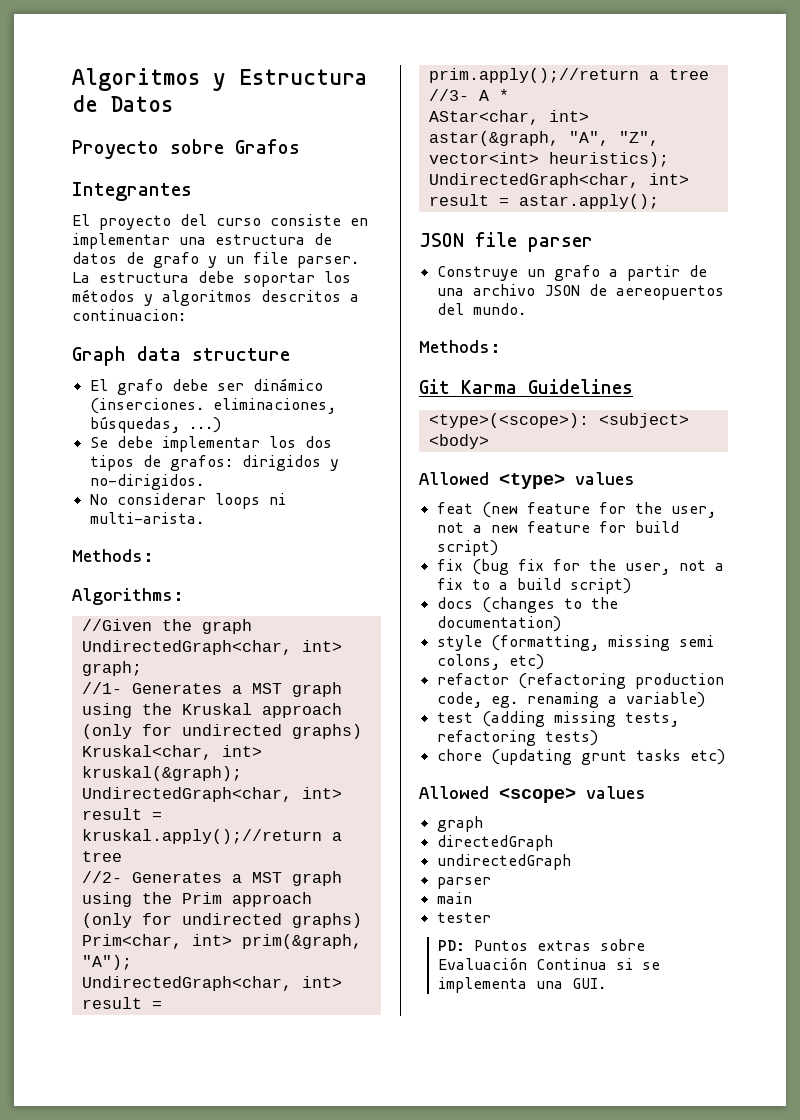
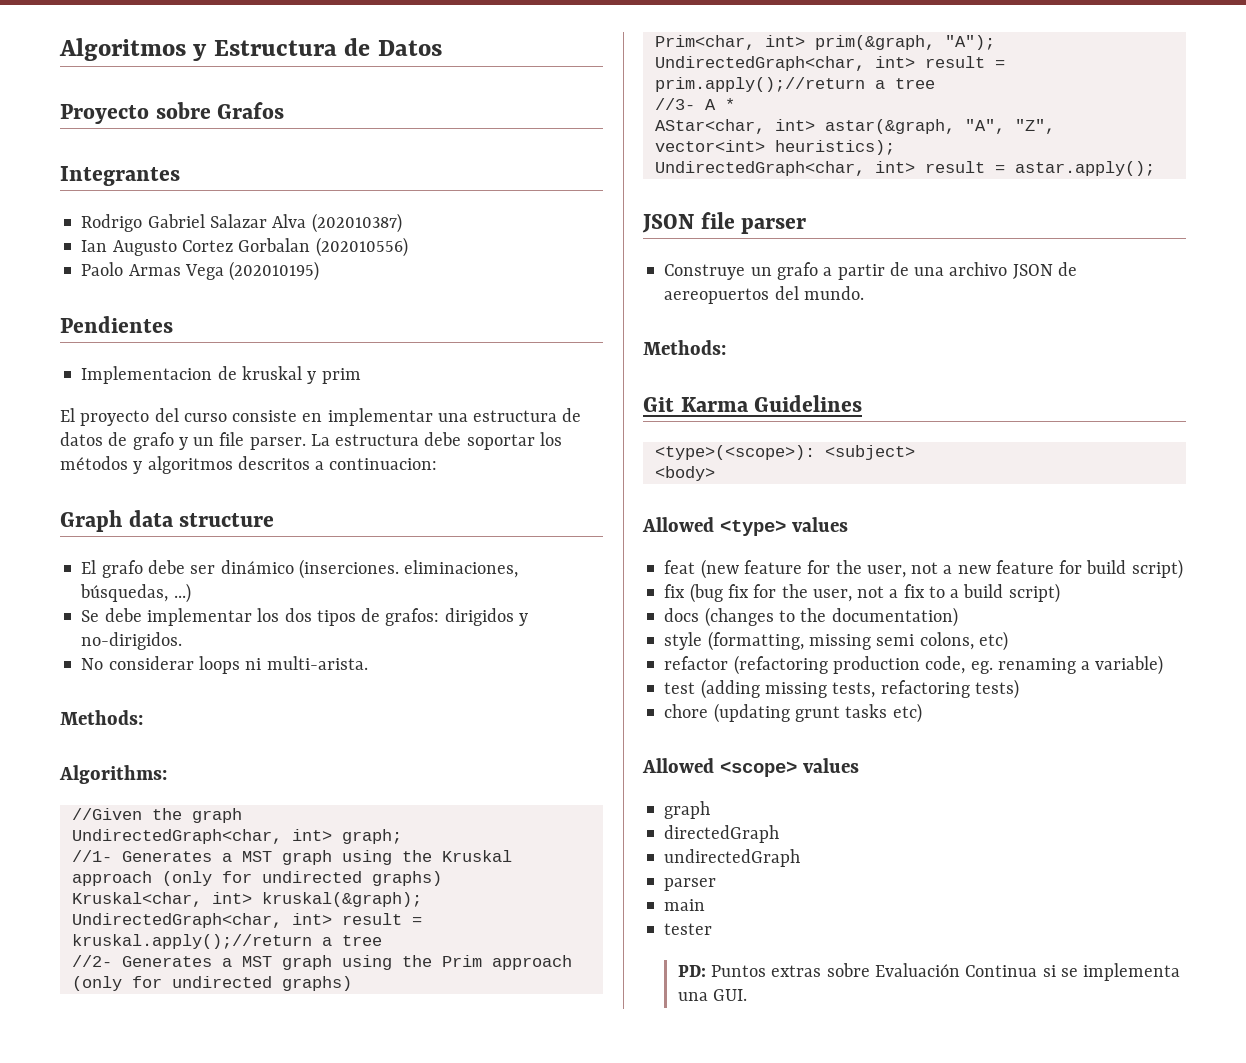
(192, 191) none -> [81,213,402,233] [81,237,408,257] [81,261,320,281] [60,316,173,333] [81,366,361,384] // Rodrigo Gabriel Salazar Alva (202010387) // Ian Augusto Cortez Gorbalan (202010556) // Paolo Armas Vega (202010195) // Pendientes // Implementacion de kruskal y prim

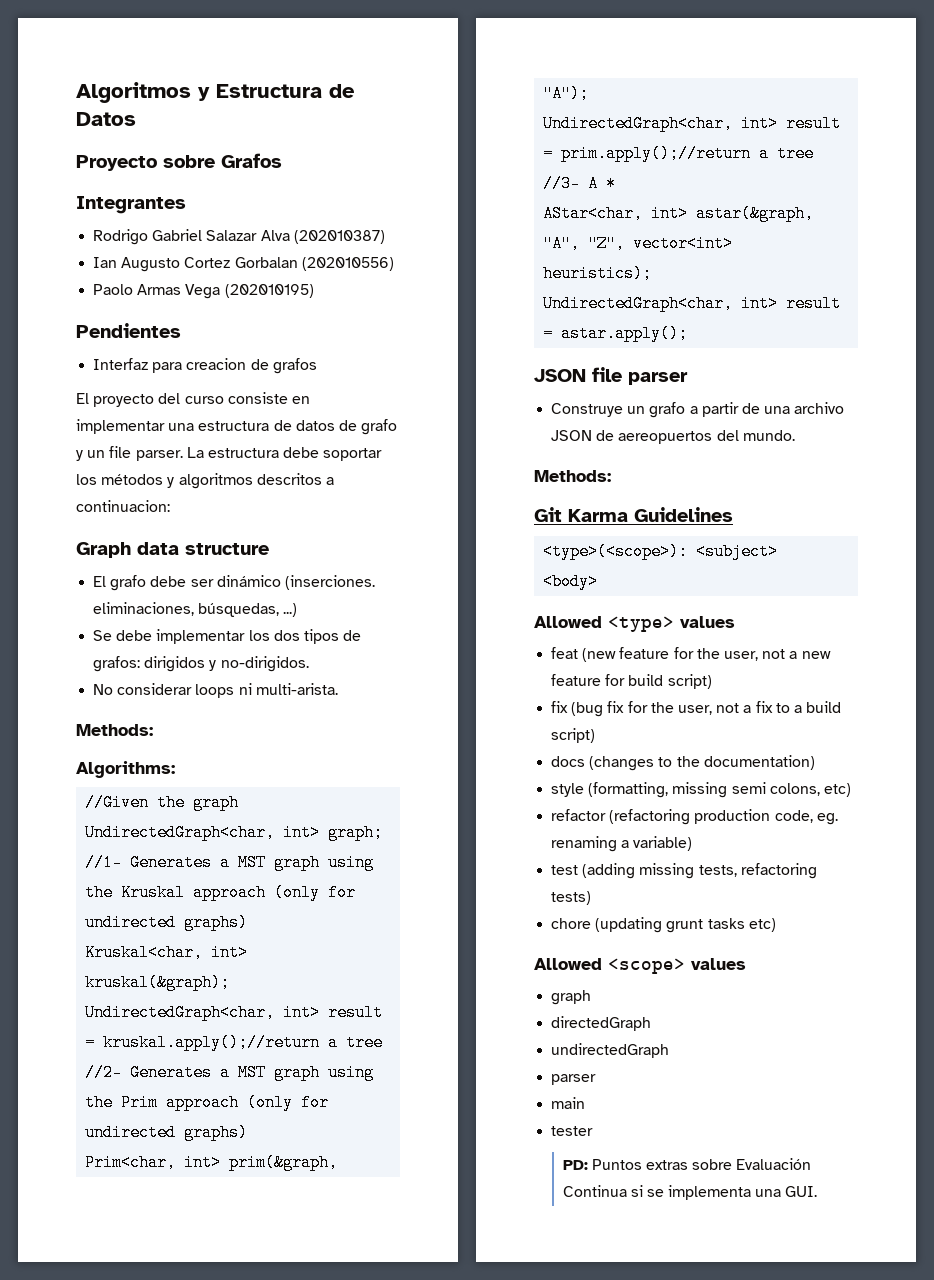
[81,366,361,384] Implementacion de kruskal y prim -> [93,358,317,374] Interfaz para creacion de grafos

